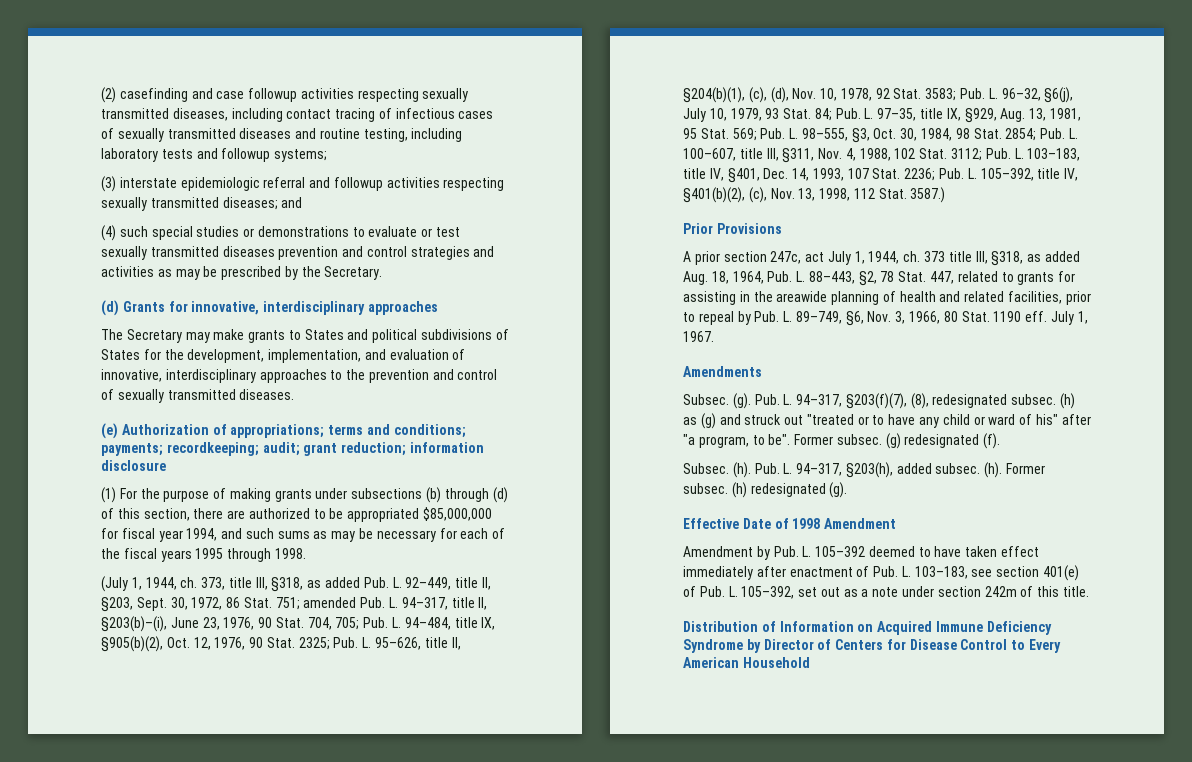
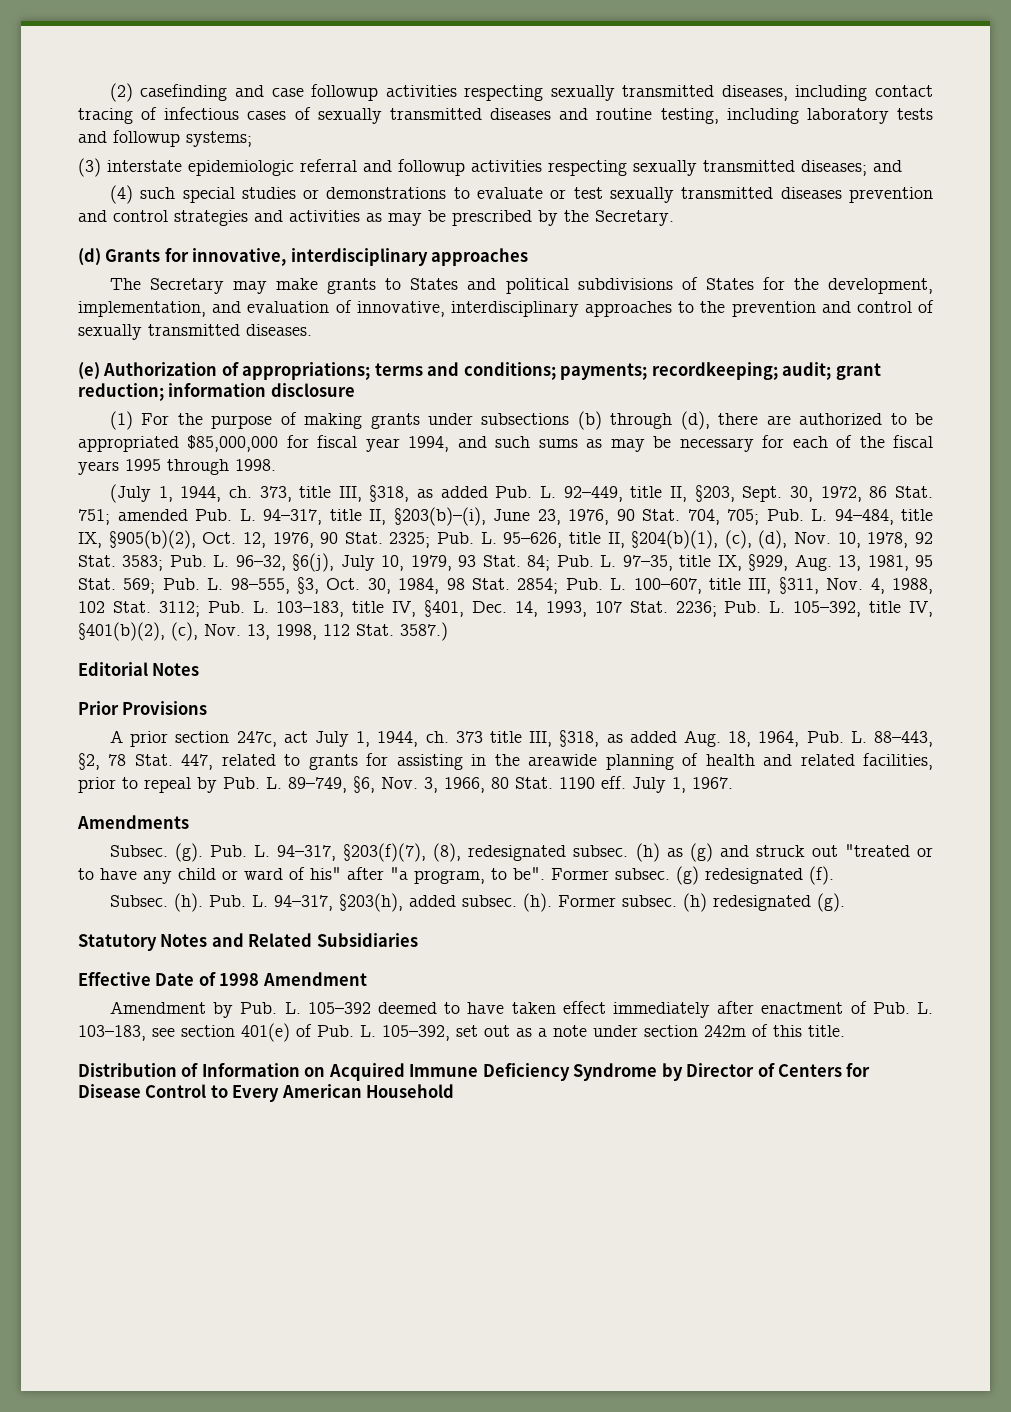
[492,487,508,503] [101,508,190,521] (d) of this section, -> [680,411,710,430] (d),
(946, 195) none -> [78,662,200,676] // Editorial Notes
(848, 490) none -> [78,933,418,951] // Statutory Notes and Related Subsidiaries

